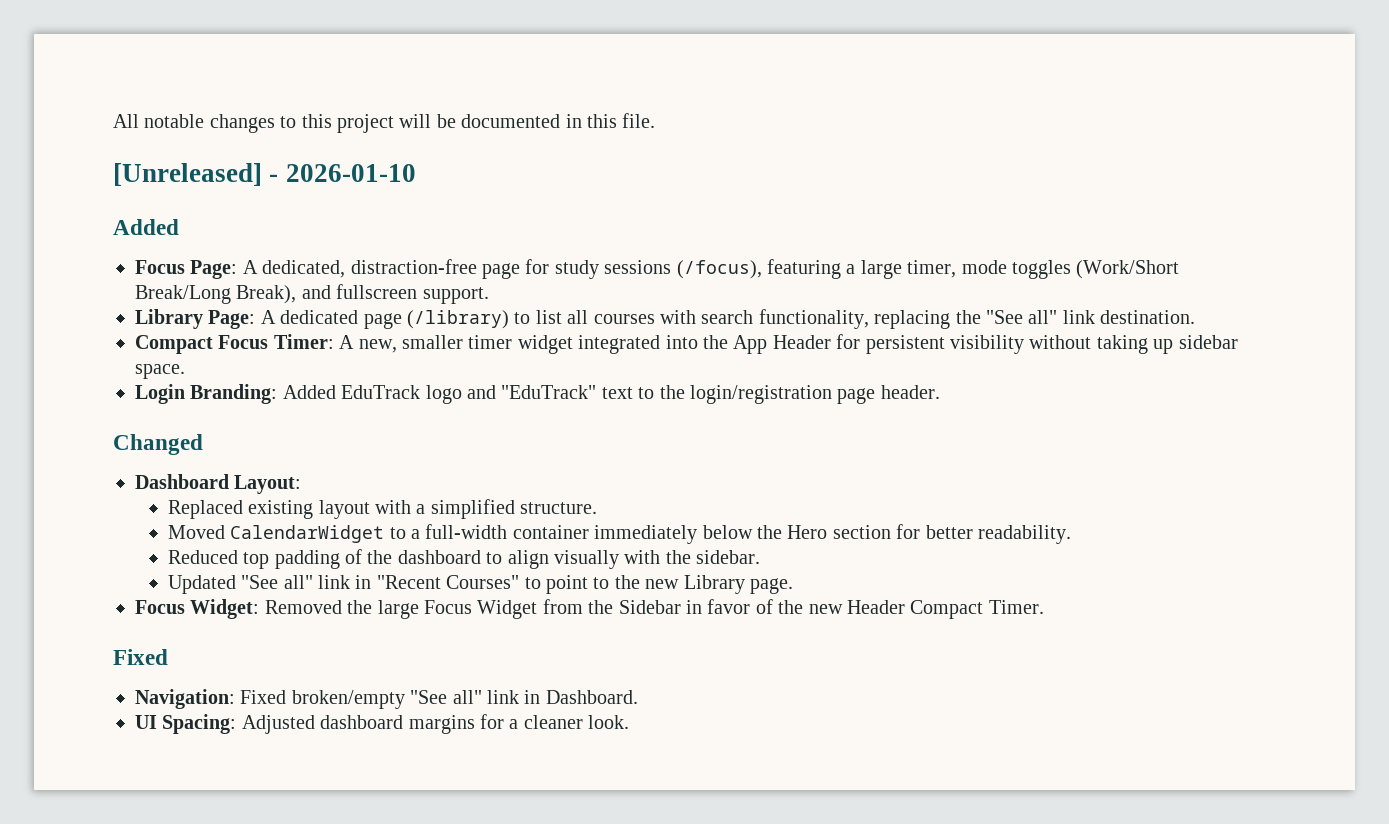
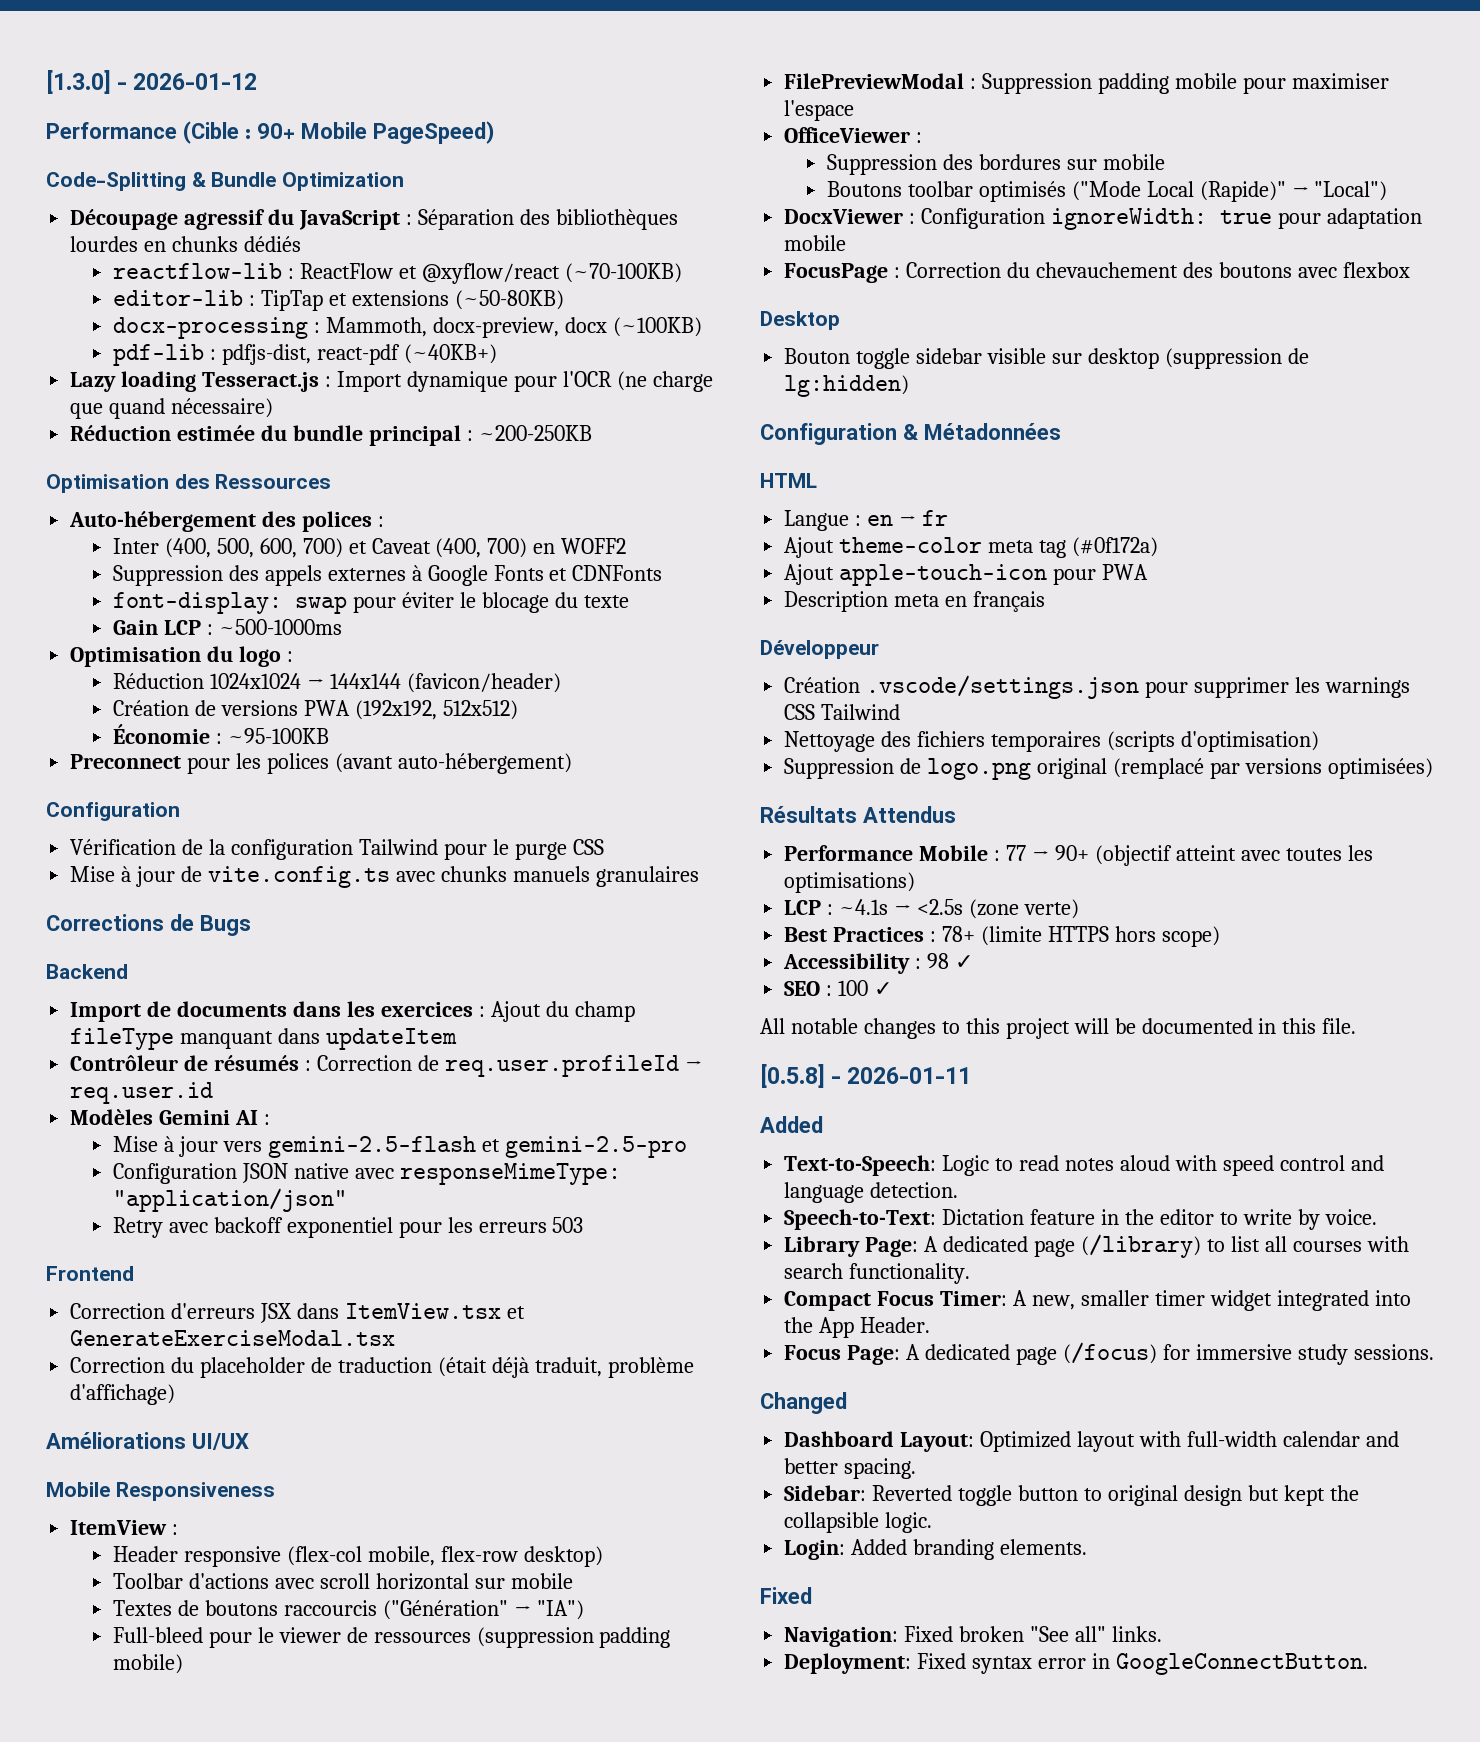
(113, 121) none -> [46,70,258,94] [46,121,495,144] [46,172,405,191] [70,209,678,230] [70,236,302,252] [112,263,682,284] [112,290,564,311] [112,317,702,339] [112,344,497,366] [70,371,713,392] [70,398,274,419] [70,425,592,446] [46,474,332,493] [69,511,385,532] [112,538,627,558] [112,565,663,586] [112,592,629,614] [112,619,342,635] [70,646,294,667] [112,673,561,693] [112,700,518,720] [112,724,329,744] [70,753,572,774] [46,802,180,821] [70,839,604,860] [70,866,699,888] [46,914,251,936] [46,964,128,979] [70,1001,635,1022] [70,1028,458,1050] [70,1055,702,1077] [70,1082,214,1104] [70,1109,271,1125] [112,1136,687,1158] [112,1163,621,1185] [112,1188,347,1212] [112,1217,584,1238] [46,1266,134,1281] [70,1303,525,1323] [70,1330,396,1346] [70,1357,694,1378] [70,1384,176,1405] [46,1432,249,1450] [46,1482,275,1501] [70,1520,179,1535] [112,1546,603,1567] [112,1573,573,1590] [112,1600,584,1620] [112,1627,671,1648] [112,1654,183,1674] [784,73,1389,94] [784,100,855,121] [784,127,923,143] [826,154,1165,175] [826,181,1388,202] [784,208,1422,230] [784,235,847,251] [784,262,1410,283] [760,311,840,330] [784,348,1309,369] [784,375,910,397] [760,423,1061,445] [760,473,817,488] [784,510,948,531] [784,537,1158,558] [784,564,1149,586] [784,591,1046,612] [760,640,879,659] [784,675,1410,699] [784,704,901,720] [784,731,1319,752] [784,758,1433,780] [760,806,956,823] [784,845,1373,866] [784,872,916,893] [784,899,1079,919] [784,926,1220,947] [783,953,974,974] [784,980,893,996] [1.3.0] - 2026-01-12 // Performance (Cible : 90+ Mobile PageSpeed) // Code-Splitting & Bundle Optimization // Découpage agressif du JavaScript : Séparation des bibliothèques lourdes en chunks dédiés // reactflow-lib : ReactFlow et @xyflow/react (~70-100KB) // editor-lib : TipTap et extensions (~50-80KB) // docx-processing : Mammoth, docx-preview, docx (~100KB) // pdf-lib : pdfjs-dist, react-pdf (~40KB+) // Lazy loading Tesseract.js : Import dynamique pour l'OCR (ne charge que quand nécessaire) // Réduction estimée du bundle principal : ~200-250KB // Optimisation des Ressources // Auto-hébergement des polices : // Inter (400, 500, 600, 700) et Caveat (400, 700) en WOFF2 // Suppression des appels externes à Google Fonts et CDNFonts // font-display: swap pour éviter le blocage du texte // Gain LCP : ~500-1000ms // Optimisation du logo : // Réduction 1024x1024 → 144x144 (favicon/header) // Création de versions PWA (192x192, 512x512) // Économie : ~95-100KB // Preconnect pour les polices (avant auto-hébergement) // Configuration // Vérification de la configuration Tailwind pour le purge CSS // Mise à jour de vite.config.ts avec chunks manuels granulaires // Corrections de Bugs // Backend // Import de documents dans les exercices : Ajout du champ fileType manquant dans updateItem // Contrôleur de résumés : Correction de req.user.profileId → req.user.id // Modèles Gemini AI : // Mise à jour vers gemini-2.5-flash et gemini-2.5-pro // Configuration JSON native avec responseMimeType: "application/json" // Retry avec backoff exponentiel pour les erreurs 503 // Frontend // Correction d'erreurs JSX dans ItemView.tsx et GenerateExerciseModal.tsx // Correction du placeholder de traduction (était déjà traduit, problème d'affichage) // Améliorations UI/UX // Mobile Responsiveness // ItemView : // Header responsive (flex-col mobile, flex-row desktop) // Toolbar d'actions avec scroll horizontal sur mobile // Textes de boutons raccourcis ("Génération" → "IA") // Full-bleed pour le viewer de ressources (suppression padding mobile) // FilePreviewModal : Suppression padding mobile pour maximiser l'espace // OfficeViewer : // Suppression des bordures sur mobile // Boutons toolbar optimisés ("Mode Local (Rapide)" → "Local") // DocxViewer : Configuration ignoreWidth: true pour adaptation mobile // FocusPage : Correction du chevauchement des boutons avec flexbox // Desktop // Bouton toggle sidebar visible sur desktop (suppression de lg:hidden) // Configuration & Métadonnées // HTML // Langue : en → fr // Ajout theme-color meta tag (#0f172a) // Ajout apple-touch-icon pour PWA // Description meta en français // Développeur // Création .vscode/settings.json pour supprimer les warnings CSS Tailwind // Nettoyage des fichiers temporaires (scripts d'optimisation) // Suppression de logo.png original (remplacé par versions optimisées) // Résultats Attendus // Performance Mobile : 77 → 90+ (objectif atteint avec toutes les optimisations) // LCP : ~4.1s → <2.5s (zone verte) // Best Practices : 78+ (limite HTTPS hors scope) // Accessibility : 98 ✓ // SEO : 100 ✓ //
[113,163,416,186] [113,219,179,235] [135,259,1180,279] [135,284,489,304] [Unreleased] - 2026-01-10 // Added // Focus Page: A dedicated, distraction-free page for study sessions (/focus), featuring a large timer, mode toggles (Work/Short Break/Long Break), and fullscreen support. -> [760,1064,972,1088] [760,1116,823,1133] [784,1155,1384,1176] [784,1182,959,1203] [784,1209,1377,1230] [0.5.8] - 2026-01-11 // Added // Text-to-Speech: Logic to read notes aloud with speed control and language detection. // Speech-to-Text: Dictation feature in the editor to write by voice.
[758,309,1196,329] functionality, replacing the "See all" link destination. -> [849,1263,971,1284] functionality.
[772,334,1238,354] [135,364,185,379] [135,384,940,404] [113,434,203,455] [135,474,302,494] [167,499,598,519] [167,524,1072,544] [167,549,761,569] [167,575,794,594] [135,599,1044,619] Header for persistent visibility without taking up sidebar space. // Login Branding: Added EduTrack logo and "EduTrack" text to the login/registration page header. // Changed // Dashboard Layout: // Replaced existing layout with a simplified structure. // Moved CalendarWidget to a full-width container immediately below the Hero section for better readability. // Reduced top padding of the dashboard to align visually with the sidebar. // Updated "See all" link in "Recent Courses" to point to the new Library page. // Focus Widget: Removed the large Focus Widget from the Sidebar in favor of the new Header Compact Timer. -> [860,1317,931,1333] [784,1342,1434,1365] [760,1392,847,1414] [784,1431,1399,1452] [784,1458,917,1479] [784,1485,1359,1506] [784,1512,933,1533] [784,1539,1088,1560] Header. // Focus Page: A dedicated page (/focus) for immersive study sessions. // Changed // Dashboard Layout: Optimized layout with full-width calendar and better spacing. // Sidebar: Reverted toggle button to original design but kept the collapsible logic. // Login: Added branding elements.
[291,690,638,709] [135,714,630,734] broken/empty "See all" link in Dashboard. // UI Spacing: Adjusted dashboard margins for a cleaner look. -> [959,1626,1162,1642] [784,1653,1368,1675] broken "See all" links. // Deployment: Fixed syntax error in GoogleConnectButton.

